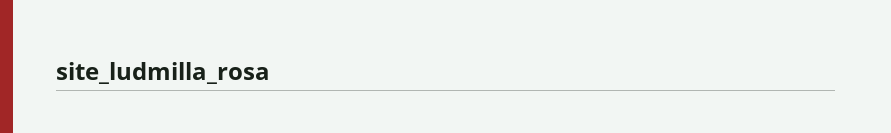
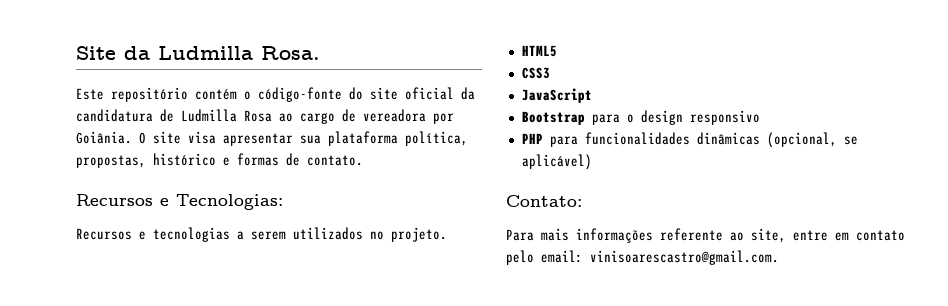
[56,62,270,84] site_ludmilla_rosa -> [76,46,320,60] [76,87,475,102] [76,109,454,124] [76,131,468,146] [76,153,363,168] [76,194,283,210] [76,227,447,242] [521,45,557,57] [521,67,550,79] [521,88,592,103] [521,110,760,125] [521,132,858,148] [521,154,592,170] [506,195,582,207] [506,228,905,243] [506,250,779,265] Site da Ludmilla Rosa. // Este repositório contém o código-fonte do site oficial da candidatura de Ludmilla Rosa ao cargo de vereadora por Goiânia. O site visa apresentar sua plataforma política, propostas, histórico e formas de contato. // Recursos e Tecnologias: // Recursos e tecnologias a serem utilizados no projeto. // HTML5 // CSS3 // JavaScript // Bootstrap para o design responsivo // PHP para funcionalidades dinâmicas (opcional, se aplicável) // Contato: // Para mais informações referente ao site, entre em contato pelo email: vinisoarescastro@gmail.com.

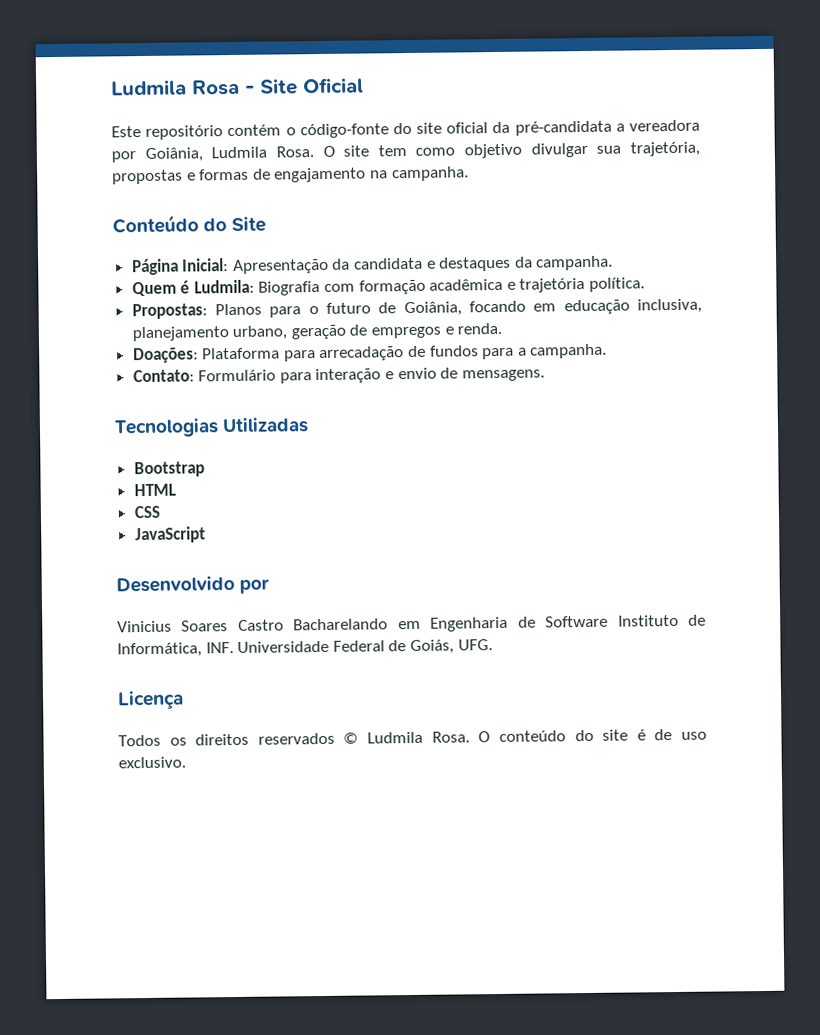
[76,46,320,60] Site da Ludmilla Rosa. -> [111,77,364,96] Ludmila Rosa - Site Oficial
[76,109,454,124] [76,131,468,146] [76,153,363,168] [76,194,283,210] [76,227,447,242] [521,45,557,57] [521,67,550,79] [521,88,592,103] [521,110,760,125] [521,132,858,148] [521,154,592,170] [506,195,582,207] [506,228,905,243] [506,250,779,265] candidatura de Ludmilla Rosa ao cargo de vereadora por Goiânia. O site visa apresentar sua plataforma política, propostas, histórico e formas de contato. // Recursos e Tecnologias: // Recursos e tecnologias a serem utilizados no projeto. // HTML5 // CSS3 // JavaScript // Bootstrap para o design responsivo // PHP para funcionalidades dinâmicas (opcional, se aplicável) // Contato: // Para mais informações referente ao site, entre em contato pelo email: vinisoarescastro@gmail.com. -> [514,119,700,136] [111,141,700,163] [112,166,469,185] [112,214,267,234] [131,255,614,276] [131,277,646,297] [131,298,702,320] [131,322,503,342] [132,343,608,364] [132,367,545,384] [114,417,310,438] [133,461,205,478] [133,483,176,497] [133,505,160,519] [134,526,206,544] [116,575,270,594] [117,614,707,633] [117,639,493,658] [117,690,184,710] [118,729,707,747] [118,756,186,769] pré-candidata a vereadora por Goiânia, Ludmila Rosa. O site tem como objetivo divulgar sua trajetória, propostas e formas de engajamento na campanha. // Conteúdo do Site // Página Inicial: Apresentação da candidata e destaques da campanha. // Quem é Ludmila: Biografia com formação acadêmica e trajetória política. // Propostas: Planos para o futuro de Goiânia, focando em educação inclusiva, planejamento urbano, geração de empregos e renda. // Doações: Plataforma para arrecadação de fundos para a campanha. // Contato: Formulário para interação e envio de mensagens. // Tecnologias Utilizadas // Bootstrap // HTML // CSS // JavaScript // Desenvolvido por // Vinicius Soares Castro Bacharelando em Engenharia de Software Instituto de Informática, INF. Universidade Federal de Goiás, UFG. // Licença // Todos os direitos reservados © Ludmila Rosa. O conteúdo do site é de uso exclusivo.

